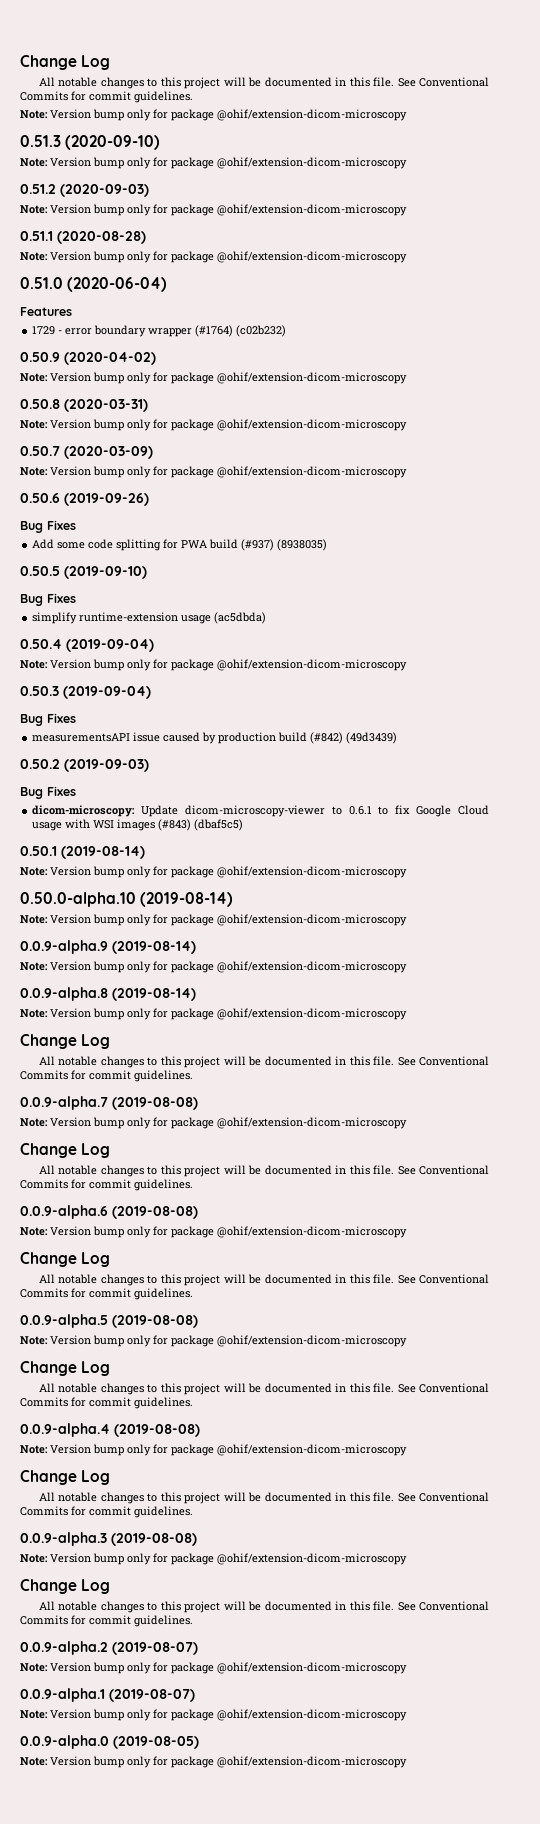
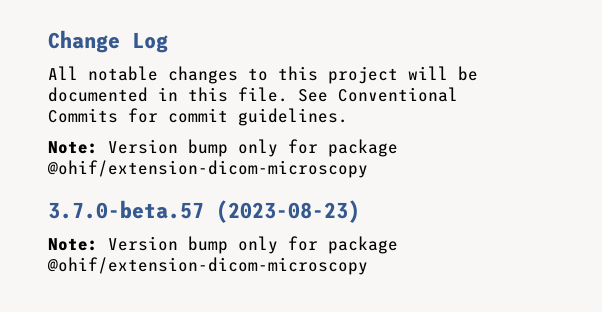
[20,135,161,150] [20,157,407,169] [20,184,149,197] [20,204,407,216] [20,231,146,244] [20,251,407,263] [20,277,168,292] [20,307,72,316] [32,325,287,337] [20,352,156,365] [20,372,407,384] [20,399,148,412] [20,419,407,431] [20,446,153,459] [20,466,407,478] [20,493,149,506] [20,520,76,533] [32,539,328,551] [20,566,147,579] [20,593,76,606] [32,612,267,624] [20,639,154,652] [20,659,407,671] [20,686,151,699] [20,713,76,726] [32,732,398,744] [20,759,149,772] [20,786,76,799] [32,805,490,817] [32,819,244,831] [20,846,145,859] [20,866,407,878] [20,892,234,907] [20,914,407,926] [20,940,196,954] [20,961,407,973] [20,987,196,1001] [20,1008,407,1020] [20,1034,111,1049] [38,1056,490,1068] [20,1070,193,1082] [20,1096,198,1110] [20,1117,407,1129] [20,1143,111,1158] [38,1165,490,1177] [20,1179,193,1191] [20,1205,198,1219] [20,1226,407,1238] [20,1252,111,1267] [38,1274,490,1286] [20,1288,193,1300] [20,1314,198,1328] [20,1335,407,1347] [20,1361,111,1376] [38,1383,490,1395] [20,1397,193,1409] [20,1423,200,1437] [20,1444,407,1456] [20,1470,111,1485] [38,1492,490,1504] [20,1506,193,1518] [20,1532,197,1546] [20,1553,407,1565] [20,1579,111,1594] [38,1601,490,1613] [20,1615,193,1627] [20,1641,198,1655] [20,1662,407,1674] [20,1688,195,1702] [20,1709,407,1721] [20,1735,199,1749] [20,1756,407,1768] 0.51.3 (2020-09-10) // Note: Version bump only for package @ohif/extension-dicom-microscopy // 0.51.2 (2020-09-03) // Note: Version bump only for package @ohif/extension-dicom-microscopy // 0.51.1 (2020-08-28) // Note: Version bump only for package @ohif/extension-dicom-microscopy // 0.51.0 (2020-06-04) // Features // 1729 - error boundary wrapper (#1764) (c02b232) // 0.50.9 (2020-04-02) // Note: Version bump only for package @ohif/extension-dicom-microscopy // 0.50.8 (2020-03-31) // Note: Version bump only for package @ohif/extension-dicom-microscopy // 0.50.7 (2020-03-09) // Note: Version bump only for package @ohif/extension-dicom-microscopy // 0.50.6 (2019-09-26) // Bug Fixes // Add some code splitting for PWA build (#937) (8938035) // 0.50.5 (2019-09-10) // Bug Fixes // simplify runtime-extension usage (ac5dbda) // 0.50.4 (2019-09-04) // Note: Version bump only for package @ohif/extension-dicom-microscopy // 0.50.3 (2019-09-04) // Bug Fixes // measurementsAPI issue caused by production build (#842) (49d3439) // 0.50.2 (2019-09-03) // Bug Fixes // dicom-microscopy: Update dicom-microscopy-viewer to 0.6.1 to fix Google Cloud usage with WSI images (#843) (dbaf5c5) // 0.50.1 (2019-08-14) // Note: Version bump only for package @ohif/extension-dicom-microscopy // 0.50.0-alpha.10 (2019-08-14) // Note: Version bump only for package @ohif/extension-dicom-microscopy // 0.0.9-alpha.9 (2019-08-14) // Note: Version bump only for package @ohif/extension-dicom-microscopy // 0.0.9-alpha.8 (2019-08-14) // Note: Version bump only for package @ohif/extension-dicom-microscopy // Change Log // All notable changes to this project will be documented in this file. See Conventional Commits for commit guidelines. // 0.0.9-alpha.7 (2019-08-08) // Note: Version bump only for package @ohif/extension-dicom-microscopy // Change Log // All notable changes to this project will be documented in this file. See Conventional Commits for commit guidelines. // 0.0.9-alpha.6 (2019-08-08) // Note: Version bump only for package @ohif/extension-dicom-microscopy // Change Log // All notable changes to this project will be documented in this file. See Conventional Commits for commit guidelines. // 0.0.9-alpha.5 (2019-08-08) // Note: Version bump only for package @ohif/extension-dicom-microscopy // Change Log // All notable changes to this project will be documented in this file. See Conventional Commits for commit guidelines. // 0.0.9-alpha.4 (2019-08-08) // Note: Version bump only for package @ohif/extension-dicom-microscopy // Change Log // All notable changes to this project will be documented in this file. See Conventional Commits for commit guidelines. // 0.0.9-alpha.3 (2019-08-08) // Note: Version bump only for package @ohif/extension-dicom-microscopy // Change Log // All notable changes to this project will be documented in this file. See Conventional Commits for commit guidelines. // 0.0.9-alpha.2 (2019-08-07) // Note: Version bump only for package @ohif/extension-dicom-microscopy // 0.0.9-alpha.1 (2019-08-07) // Note: Version bump only for package @ohif/extension-dicom-microscopy // 0.0.9-alpha.0 (2019-08-05) // Note: Version bump only for package @ohif/extension-dicom-microscopy -> [48,200,360,223] [48,236,398,254] [47,257,368,275] 3.7.0-beta.57 (2023-08-23) // Note: Version bump only for package @ohif/extension-dicom-microscopy

